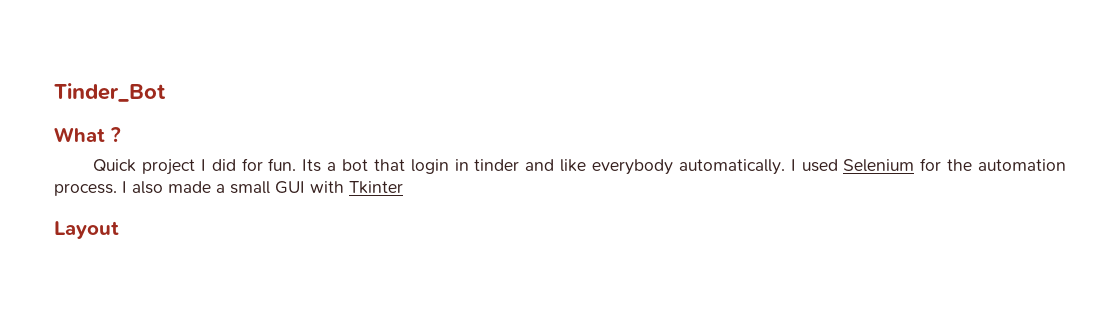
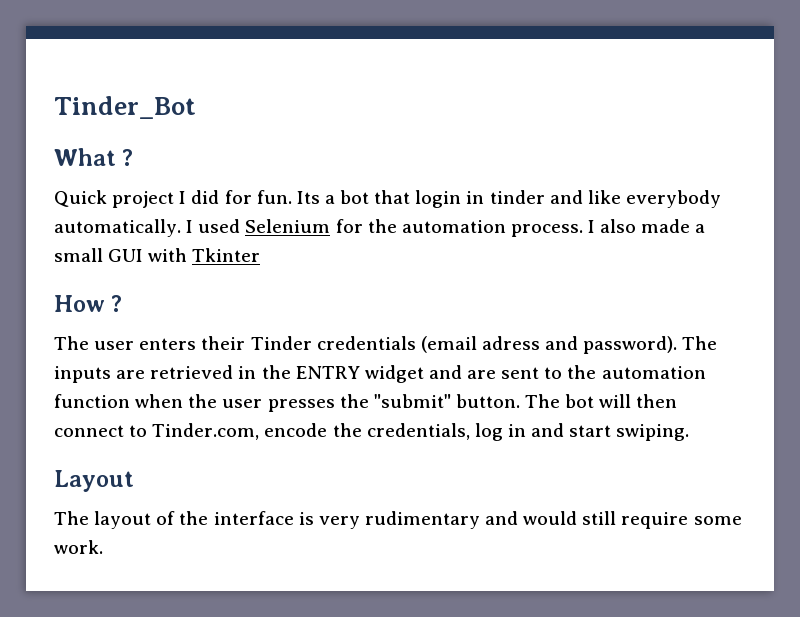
[54,221,119,239] Layout -> [54,295,123,312] [54,336,718,354] [54,365,706,383] [54,394,678,412] [54,423,690,441] [54,470,134,492] [54,511,742,529] [54,540,103,554] How ? // The user enters their Tinder credentials (email adress and password). The inputs are retrieved in the ENTRY widget and are sent to the automation function when the user presses the "submit" button. The bot will then connect to Tinder.com, encode the credentials, log in and start swiping. // Layout // The layout of the interface is very rudimentary and would still require some work.

